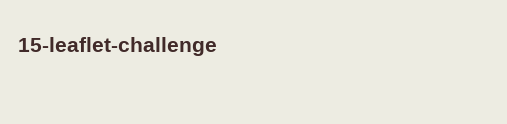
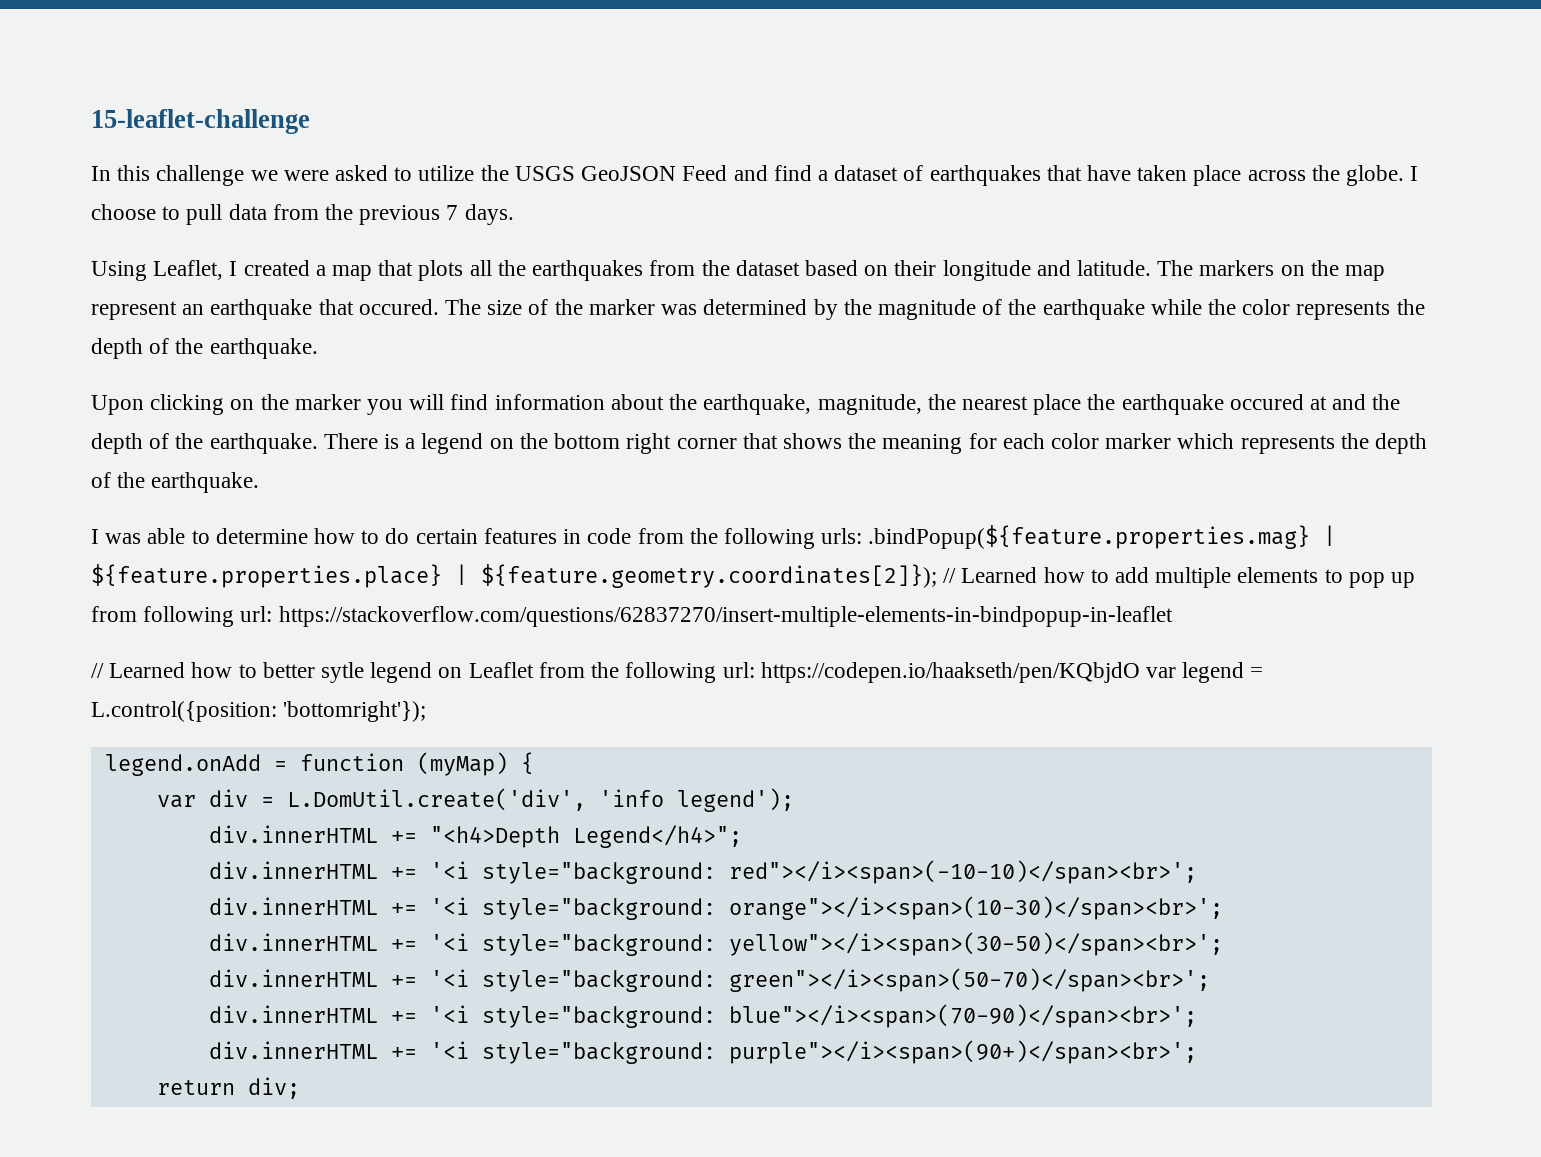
(217, 46) none -> [91,165,1419,186] [91,204,514,225] [91,260,1386,281] [91,299,1425,320] [91,338,318,359] [91,394,1401,415] [91,433,1428,454] [91,472,260,493] [91,525,1337,549] [91,564,1416,588] [91,606,1173,627] [91,662,1264,683] [91,701,427,722] [104,752,534,776] [156,788,794,812] [208,825,742,848] [208,860,1197,884] [208,896,1223,920] [208,932,1223,956] [208,968,1210,992] [208,1004,1197,1028] [208,1040,1197,1064] [156,1077,300,1099] // In this challenge we were asked to utilize the USGS GeoJSON Feed and find a dataset of earthquakes that have taken place across the globe. I choose to pull data from the previous 7 days. // Using Leaflet, I created a map that plots all the earthquakes from the dataset based on their longitude and latitude. The markers on the map represent an earthquake that occured. The size of the marker was determined by the magnitude of the earthquake while the color represents the depth of the earthquake. // Upon clicking on the marker you will find information about the earthquake, magnitude, the nearest place the earthquake occured at and the depth of the earthquake. There is a legend on the bottom right corner that shows the meaning for each color marker which represents the depth of the earthquake. // I was able to determine how to do certain features in code from the following urls: .bindPopup(${feature.properties.mag} | ${feature.properties.place} | ${feature.geometry.coordinates[2]}); // Learned how to add multiple elements to pop up from following url: https://stackoverflow.com/questions/62837270/insert-multiple-elements-in-bindpopup-in-leaflet // // Learned how to better sytle legend on Leaflet from the following url: https://codepen.io/haakseth/pen/KQbjdO var legend = L.control({position: 'bottomright'}); // legend.onAdd = function (myMap) { // var div = L.DomUtil.create('div', 'info legend'); // div.innerHTML += "<h4>Depth Legend</h4>"; // div.innerHTML += '<i style="background: red"></i><span>(-10-10)</span><br>'; // div.innerHTML += '<i style="background: orange"></i><span>(10-30)</span><br>'; // div.innerHTML += '<i style="background: yellow"></i><span>(30-50)</span><br>'; // div.innerHTML += '<i style="background: green"></i><span>(50-70)</span><br>'; // div.innerHTML += '<i style="background: blue"></i><span>(70-90)</span><br>'; // div.innerHTML += '<i style="background: purple"></i><span>(90+)</span><br>'; // return div;

